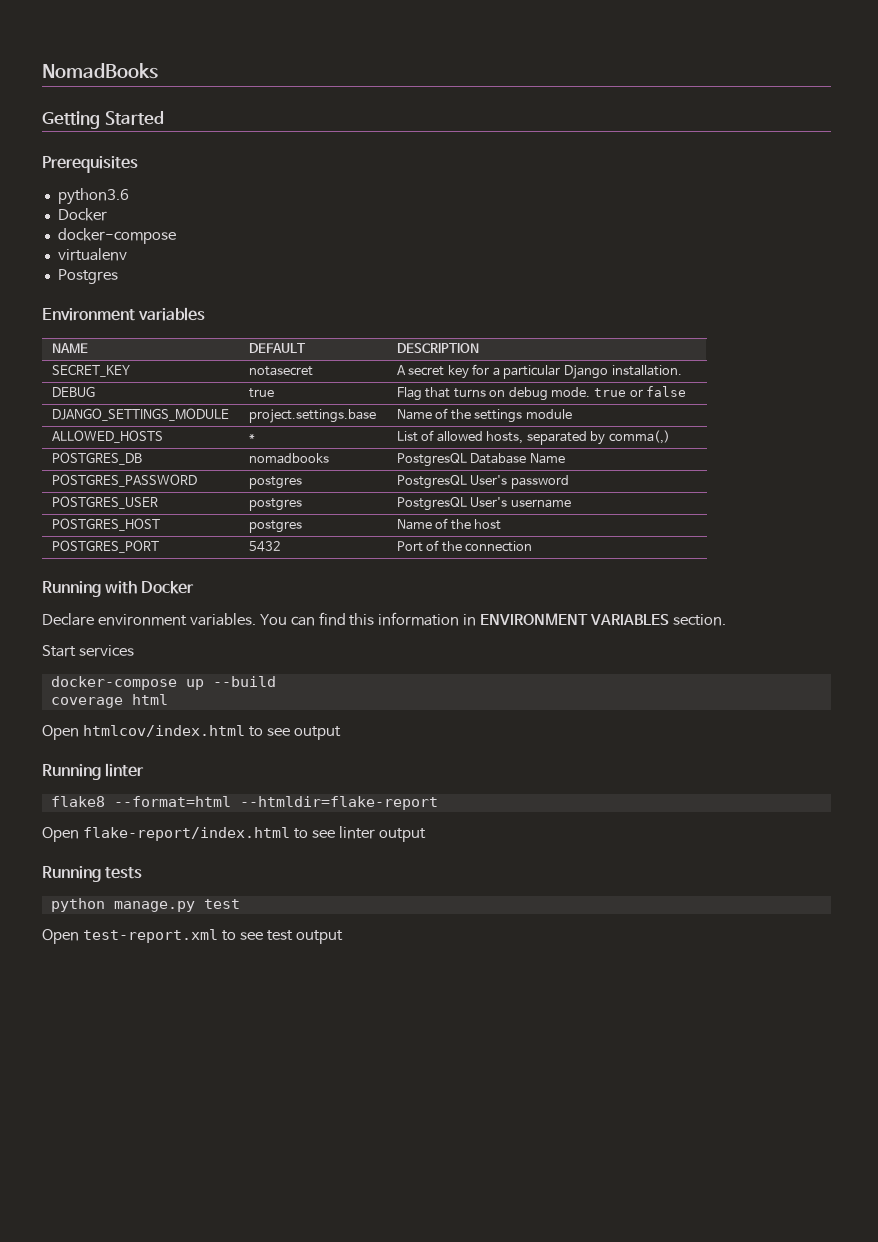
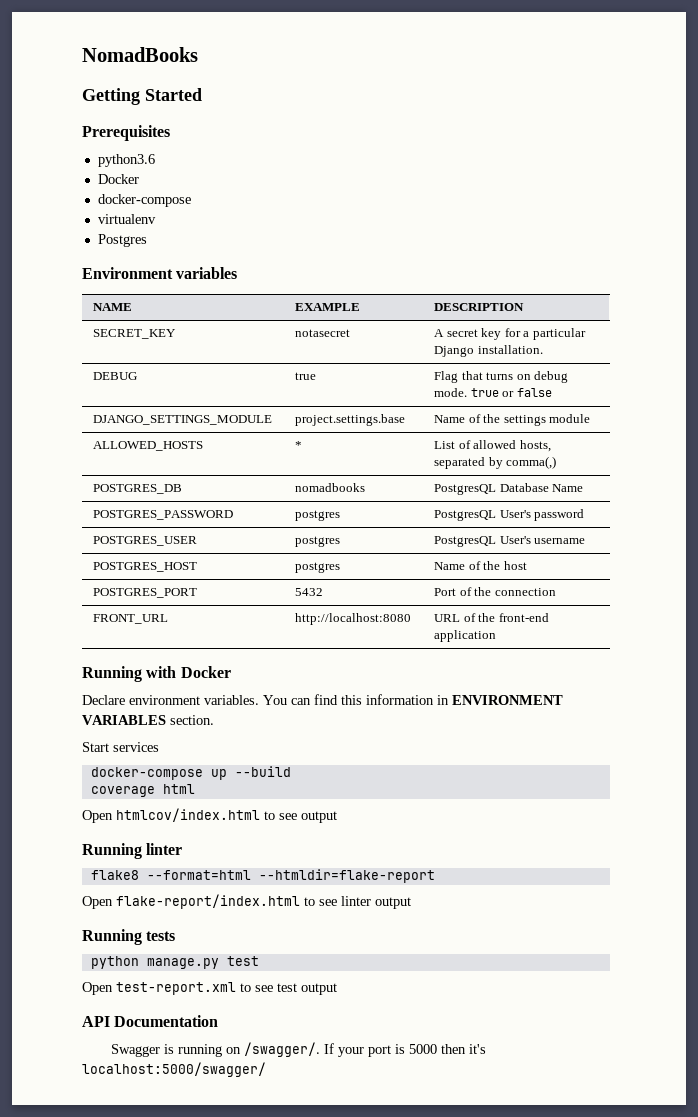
[248,343,306,353] DEFAULT -> [295,303,361,311] EXAMPLE
(533, 546) none -> [93,614,169,624] [295,613,412,625] [434,613,549,622] [434,630,497,642] // FRONT_URL | http://localhost:8080 | URL of the front-end application
(343, 937) none -> [82,1015,219,1027] [111,1042,487,1057] [82,1062,266,1077] // API Documentation // Swagger is running on /swagger/. If your port is 5000 then it's localhost:5000/swagger/

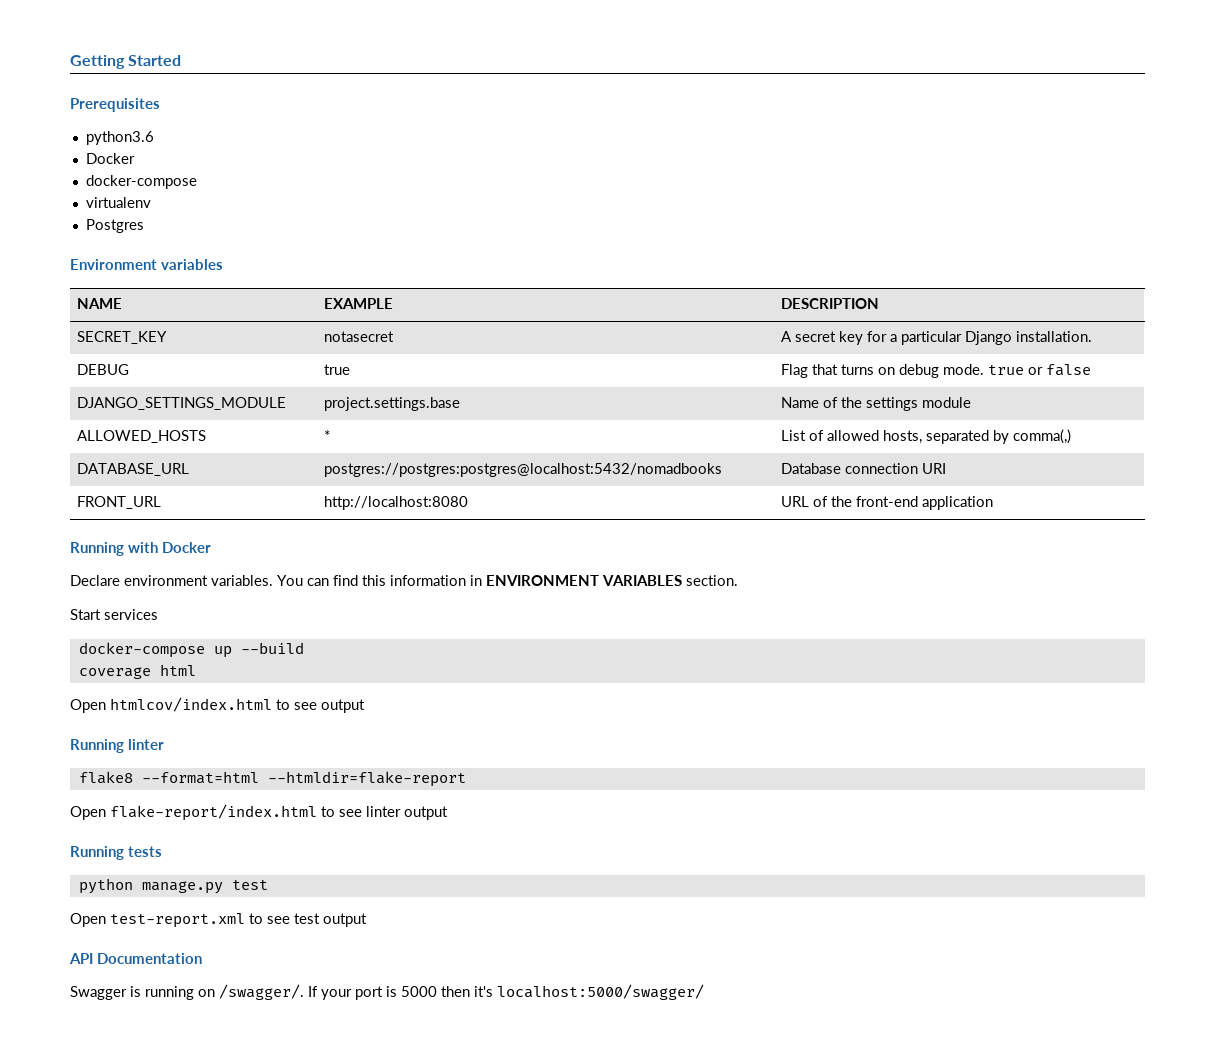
[82,47,198,62] NomadBooks // -> (70, 62) none
[93,484,183,494] [295,483,366,492] [434,483,584,495] [93,510,234,520] [295,510,341,521] [434,509,585,521] [93,536,198,546] [295,536,341,547] [434,536,586,547] [93,562,198,572] [295,562,341,573] [434,561,527,570] [93,588,198,598] [295,588,324,596] [434,587,492,596] POSTGRES_DB | nomadbooks | PostgresQL Database Name // POSTGRES_PASSWORD | postgres | PostgresQL User's password // POSTGRES_USER | postgres | PostgresQL User's username // POSTGRES_HOST | postgres | Name of the host // POSTGRES_PORT | 5432 | Port of the -> [77,463,190,476] [324,463,723,477] [781,463,842,474] DATABASE_URL | postgres://postgres:postgres@localhost:5432/nomadbooks | Database
(556, 592) none -> [922,463,947,474] URI

